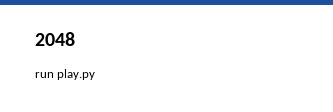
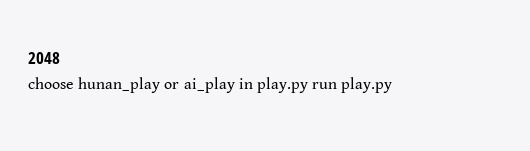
(75, 39) none -> [28,77,308,93] choose hunan_play or ai_play in play.py

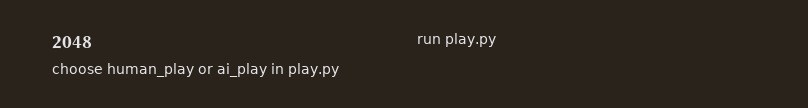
[78,77,161,93] hunan_play -> [107,63,194,77] human_play
(308, 85) none -> (339, 70) //

